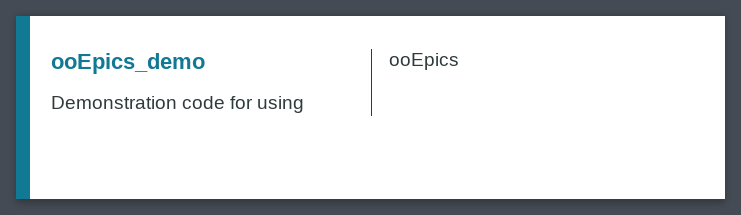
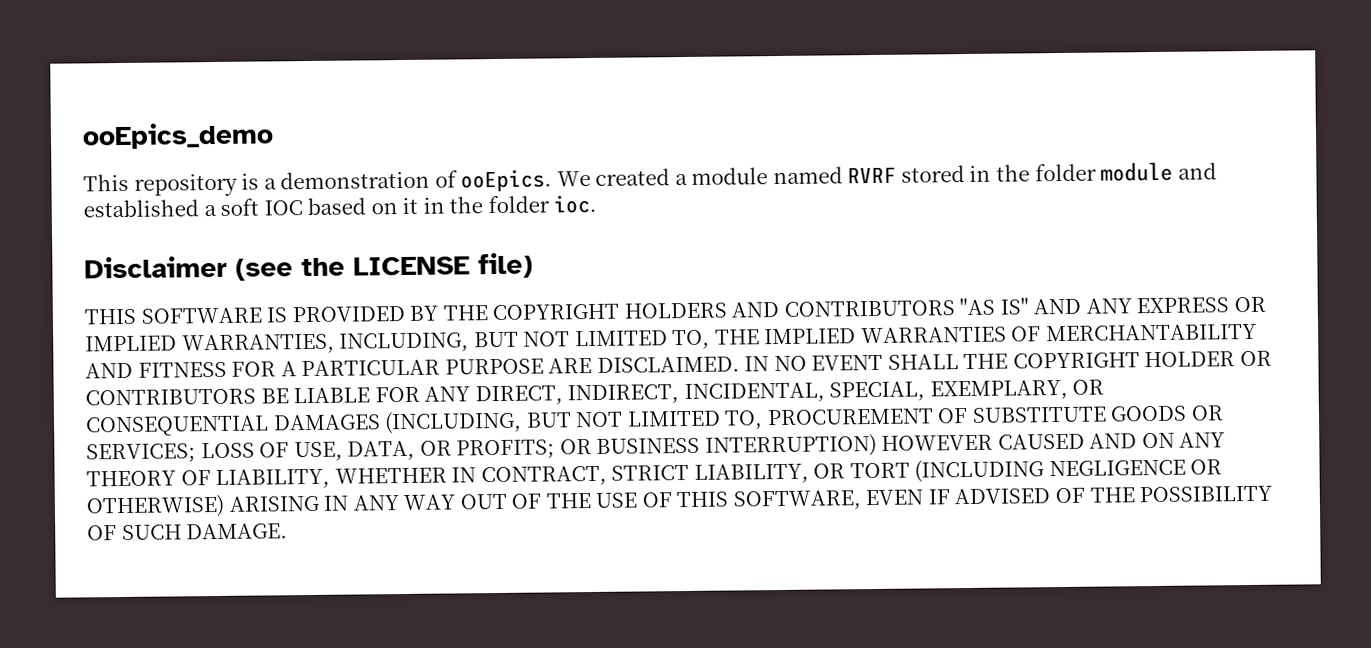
[51,96,305,113] [389,53,459,70] Demonstration code for using ooEpics -> [83,161,1217,197] [83,194,598,218] [84,252,533,281] [84,296,1267,325] [85,323,1257,355] [85,350,1273,379] [85,379,1105,406] [85,405,1224,437] [86,432,1226,464] [86,459,1223,490] [86,485,1273,519] [87,523,289,541] This repository is a demonstration of ooEpics. We created a module named RVRF stored in the folder module and established a soft IOC based on it in the folder ioc. // Disclaimer (see the LICENSE file) // THIS SOFTWARE IS PROVIDED BY THE COPYRIGHT HOLDERS AND CONTRIBUTORS "AS IS" AND ANY EXPRESS OR IMPLIED WARRANTIES, INCLUDING, BUT NOT LIMITED TO, THE IMPLIED WARRANTIES OF MERCHANTABILITY AND FITNESS FOR A PARTICULAR PURPOSE ARE DISCLAIMED. IN NO EVENT SHALL THE COPYRIGHT HOLDER OR CONTRIBUTORS BE LIABLE FOR ANY DIRECT, INDIRECT, INCIDENTAL, SPECIAL, EXEMPLARY, OR CONSEQUENTIAL DAMAGES (INCLUDING, BUT NOT LIMITED TO, PROCUREMENT OF SUBSTITUTE GOODS OR SERVICES; LOSS OF USE, DATA, OR PROFITS; OR BUSINESS INTERRUPTION) HOWEVER CAUSED AND ON ANY THEORY OF LIABILITY, WHETHER IN CONTRACT, STRICT LIABILITY, OR TORT (INCLUDING NEGLIGENCE OR OTHERWISE) ARISING IN ANY WAY OUT OF THE USE OF THIS SOFTWARE, EVEN IF ADVISED OF THE POSSIBILITY OF SUCH DAMAGE.

